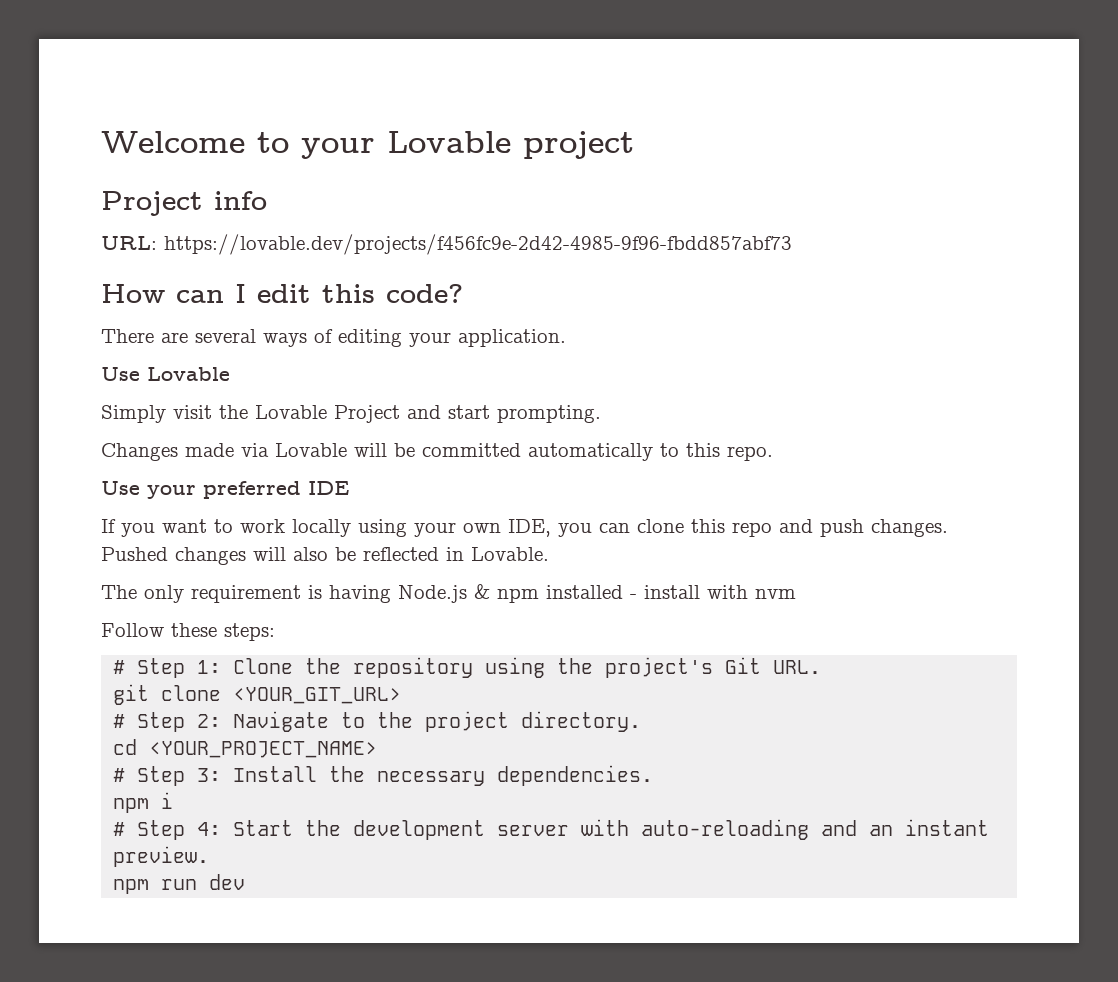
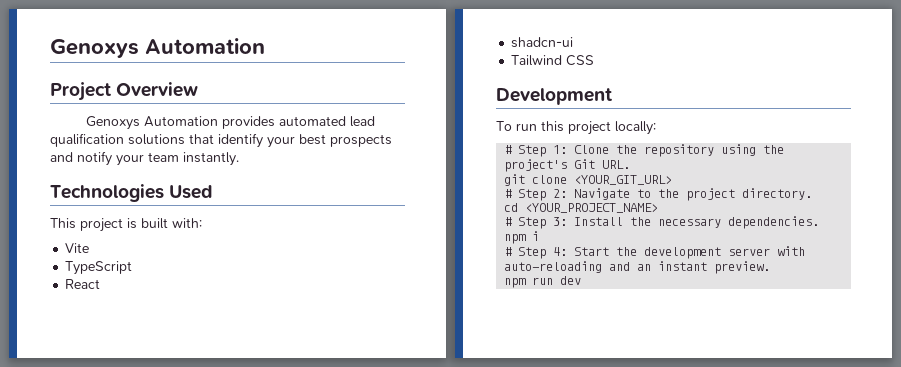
[101,131,634,159] [101,191,267,216] [101,234,792,255] [101,284,463,303] [101,329,566,347] [101,367,230,381] [101,405,601,423] [101,443,773,461] [101,481,349,499] [101,519,948,537] [101,547,549,565] [101,584,796,603] [101,623,275,641] Welcome to your Lovable project // Project info // URL: https://lovable.dev/projects/f456fc9e-2d42-4985-9f96-fbdd857abf73 // How can I edit this code? // There are several ways of editing your application. // Use Lovable // Simply visit the Lovable Project and start prompting. // Changes made via Lovable will be committed automatically to this repo. // Use your preferred IDE // If you want to work locally using your own IDE, you can clone this repo and push changes. Pushed changes will also be reflected in Lovable. // The only requirement is having Node.js & npm installed - install with nvm // Follow these steps: -> [50,38,265,58] [50,82,199,101] [86,116,376,130] [50,133,392,148] [50,151,239,166] [50,184,214,202] [50,218,202,232] [65,243,90,253] [65,261,133,275] [65,279,101,289] [511,37,574,48] [511,55,595,66] [496,88,612,105] [496,121,656,135] Genoxys Automation // Project Overview // Genoxys Automation provides automated lead qualification solutions that identify your best prospects and notify your team instantly. // Technologies Used // This project is built with: // Vite // TypeScript // React // shadcn-ui // Tailwind CSS // Development // To run this project locally:

